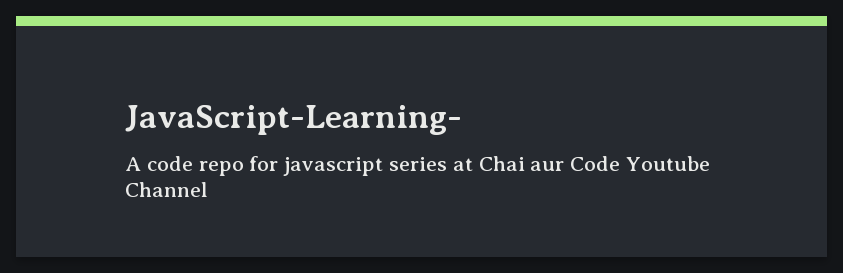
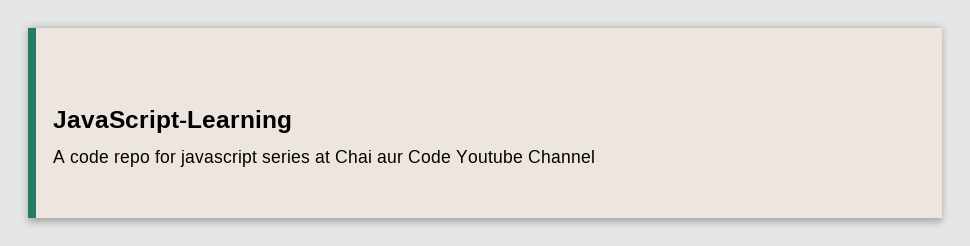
[125,105,462,135] JavaScript-Learning- -> [53,110,292,133] JavaScript-Learning

